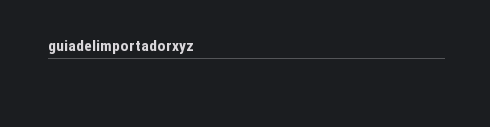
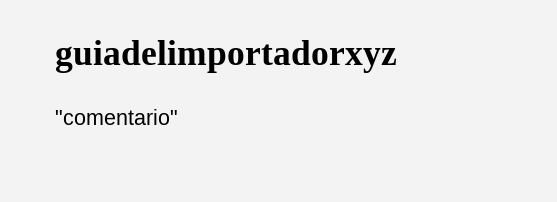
(194, 47) none -> [55,109,178,125] // "comentario"

